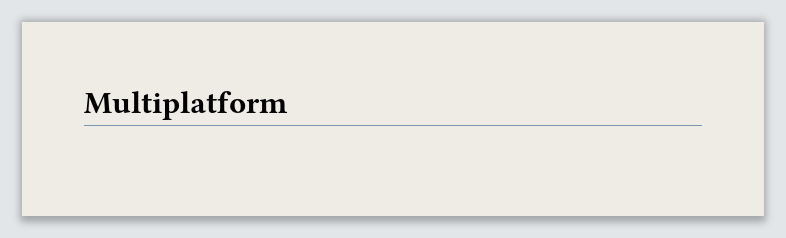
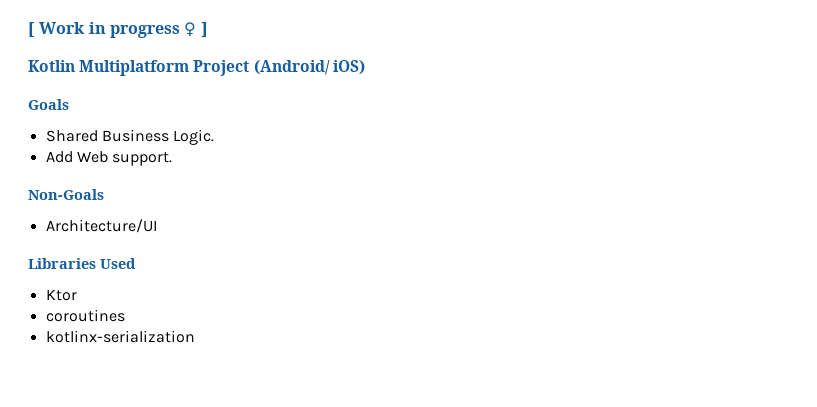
[84,91,288,120] Multiplatform -> [28,22,208,38] [28,60,365,76] [28,99,69,110] [45,129,215,145] [45,151,173,166] [28,189,104,200] [45,219,157,233] [28,258,136,269] [45,289,77,301] [45,309,125,322] [45,330,195,343] [ Work in progress ♀ ] // Kotlin Multiplatform Project (Android/ iOS) // Goals // Shared Business Logic. // Add Web support. // Non-Goals // Architecture/UI // Libraries Used // Ktor // coroutines // kotlinx-serialization

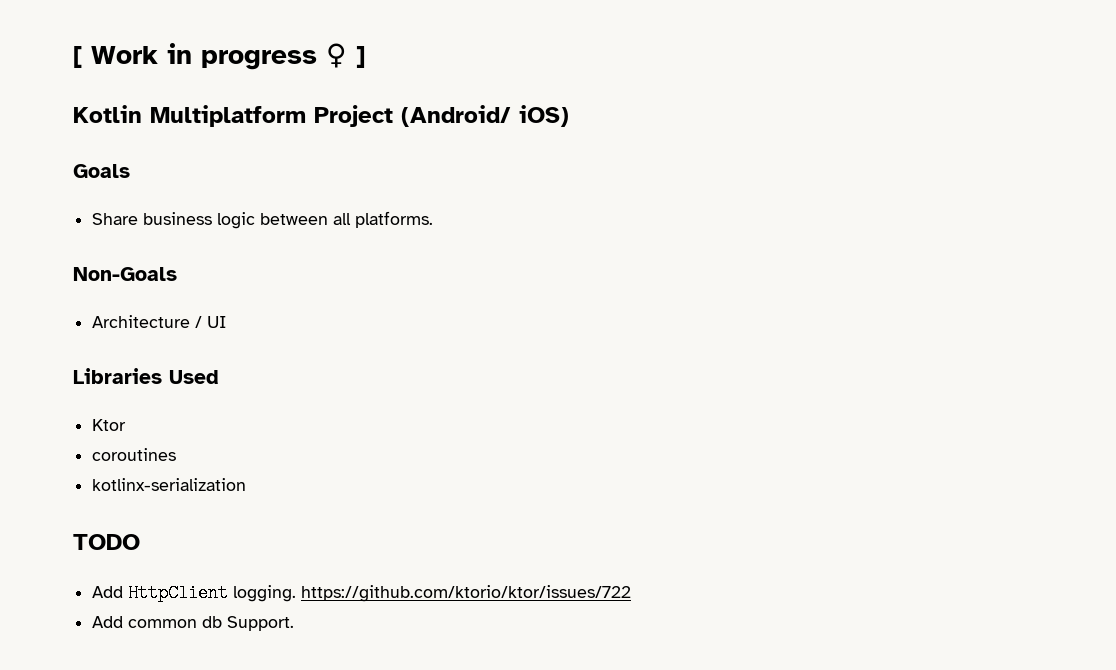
[45,129,215,145] [45,151,173,166] [28,189,104,200] [45,219,157,233] Shared Business Logic. // Add Web support. // Non-Goals // Architecture/UI -> [92,211,434,229] [73,267,177,281] [92,315,227,328] Share business logic between all platforms. // Non-Goals // Architecture / UI
(195, 336) none -> [73,534,140,550] [92,584,632,602] [92,616,295,631] // TODO // Add HttpClient logging. https://github.com/ktorio/ktor/issues/722 // Add common db Support.

